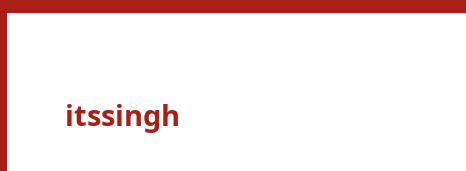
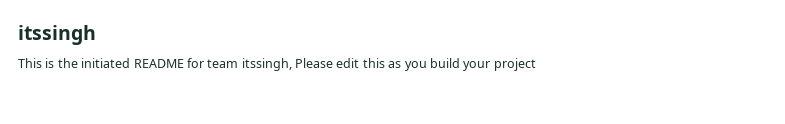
(180, 118) none -> [18,58,536,71] // This is the initiated README for team itssingh, Please edit this as you build your project

